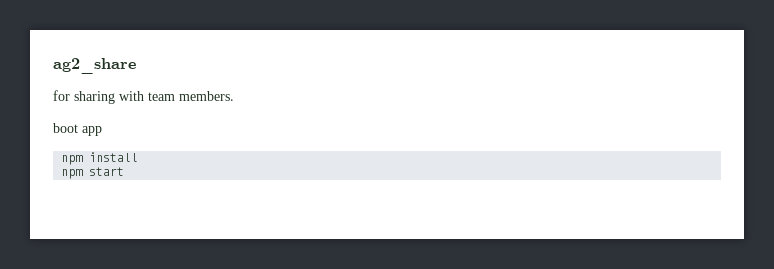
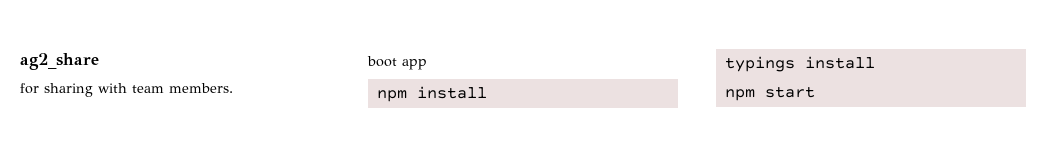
(139, 157) none -> [724,56,875,72] // typings install

